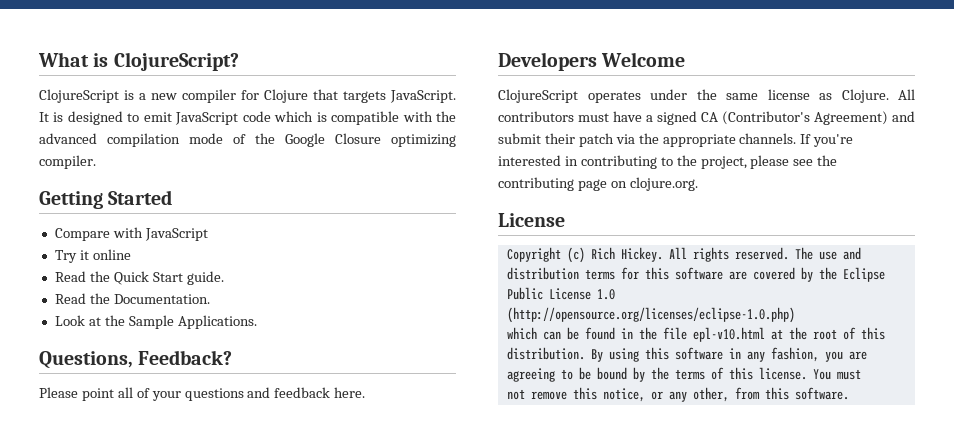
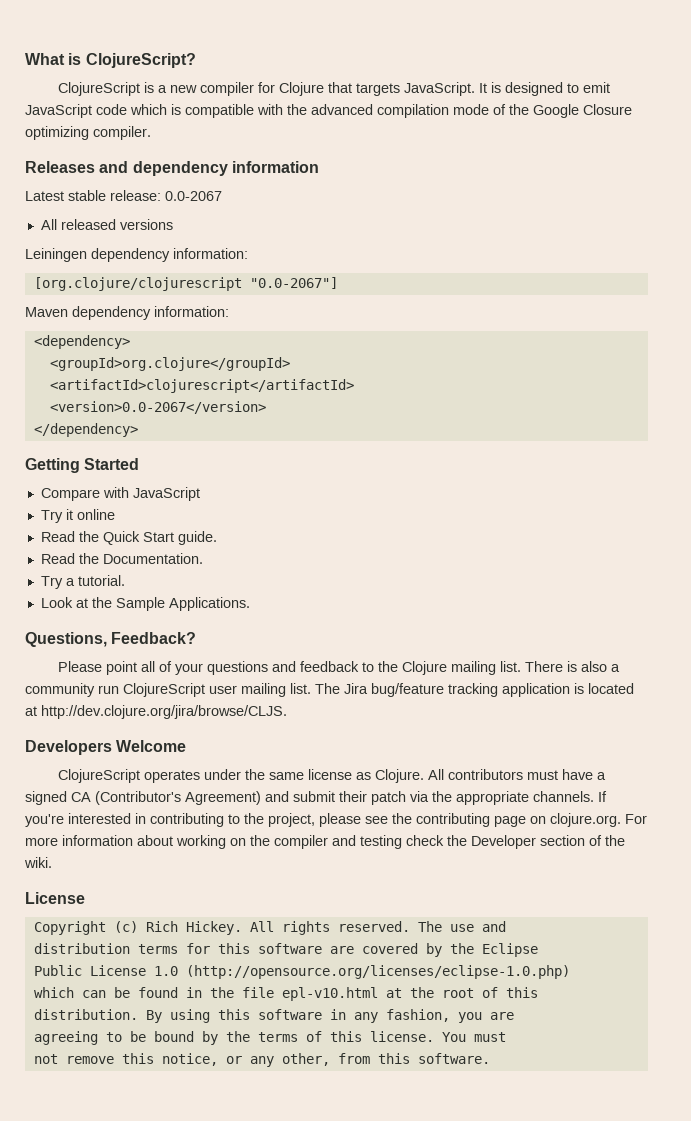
(96, 162) none -> [25,161,319,176] [25,190,222,201] [40,219,173,230] [25,248,248,262] [33,277,338,291] [25,306,229,320] [33,335,130,349] [49,357,290,371] [49,379,354,393] [49,401,266,414] [33,423,138,437] // Releases and dependency information // Latest stable release: 0.0-2067 // All released versions // Leiningen dependency information: // [org.clojure/clojurescript "0.0-2067"] // Maven dependency information: // <dependency> // <groupId>org.clojure</groupId> // <artifactId>clojurescript</artifactId> // <version>0.0-2067</version> // </dependency>
(210, 299) none -> [40,575,125,589] // Try a tutorial.
[334,387,366,398] here. -> [362,661,621,675] [25,683,634,697] [25,705,287,719] to the Clojure mailing list. There is also a community run ClojureScript user mailing list. The Jira bug/feature tracking application is located at http://dev.clojure.org/jira/browse/CLJS.
(698, 184) none -> [625,814,647,824] [25,835,625,849] [24,857,52,868] For more information about working on the compiler and testing check the Developer section of the wiki.

